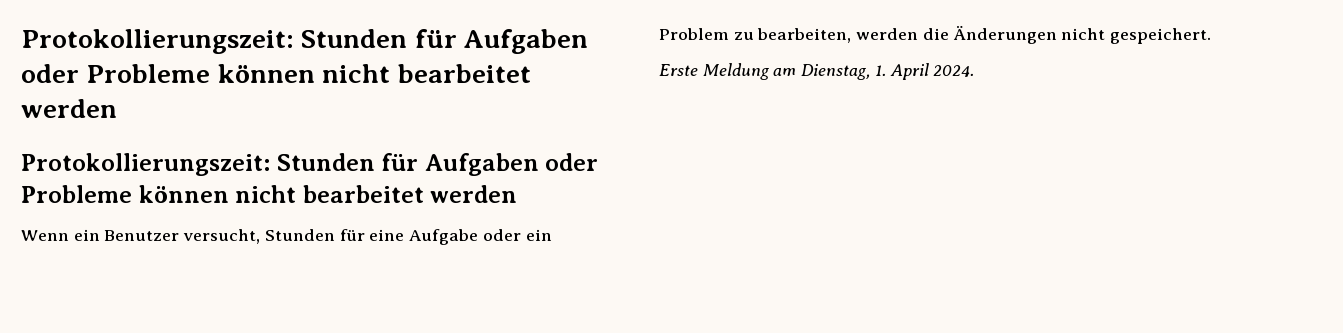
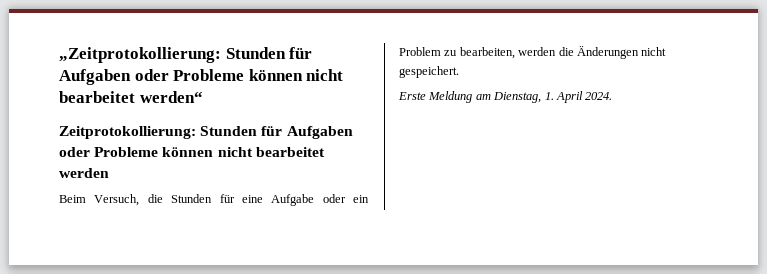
[21,29,589,54] [21,64,531,83] [21,99,117,118] [21,153,599,176] [21,185,518,203] [21,229,261,244] Protokollierungszeit: Stunden für Aufgaben oder Probleme können nicht bearbeitet werden // Protokollierungszeit: Stunden für Aufgaben oder Probleme können nicht bearbeitet werden // Wenn ein Benutzer versucht, -> [59,47,313,63] [59,69,344,85] [59,91,203,103] [59,126,353,139] [59,147,325,157] [59,168,109,178] [59,194,163,206] „Zeitprotokollierung: Stunden für Aufgaben oder Probleme können nicht bearbeitet werden“ // Zeitprotokollierung: Stunden für Aufgaben oder Probleme können nicht bearbeitet werden // Beim Versuch, die

